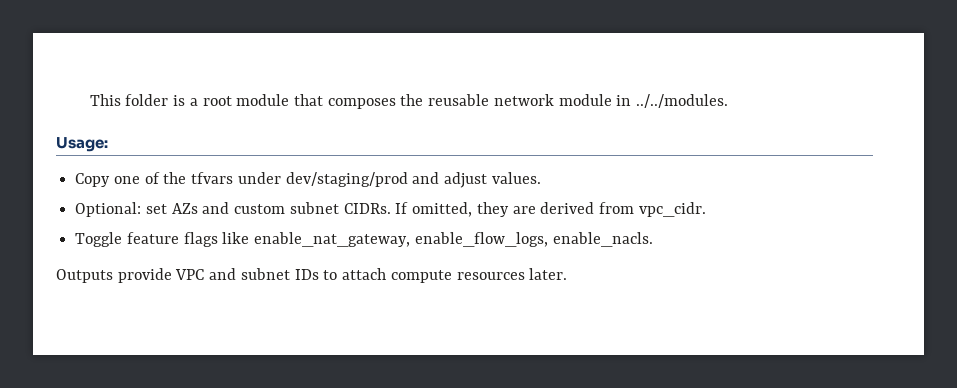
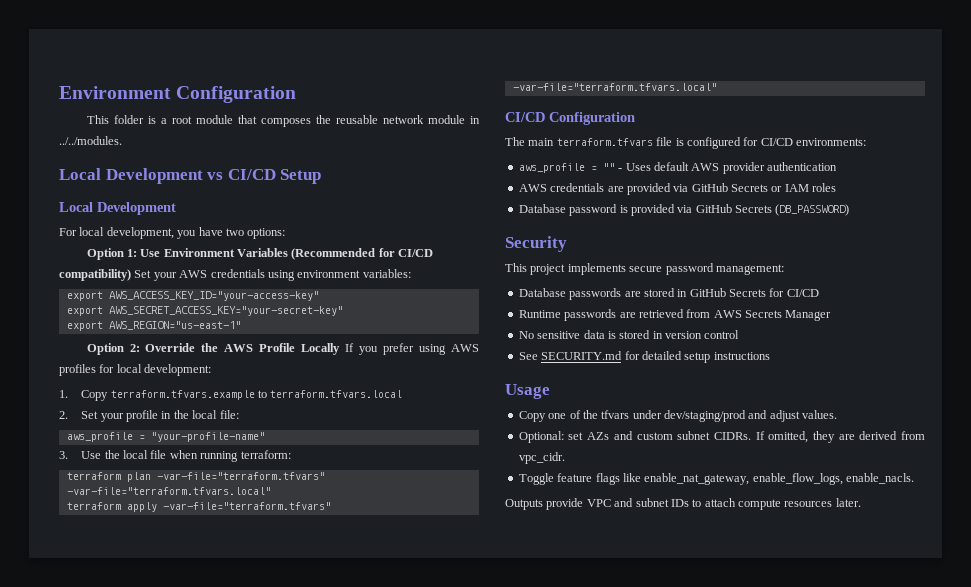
(89, 100) none -> [59,86,297,103] Environment Configuration //
[56,137,108,152] Usage: -> [59,168,322,184] [59,202,176,215] [59,227,286,239] [86,248,434,260] [59,269,411,281] [66,291,319,301] [66,306,343,316] [66,321,241,331] [86,343,479,355] [59,364,212,376] [59,390,403,401] [59,410,239,422] [66,432,265,442] [59,450,291,462] [66,472,325,482] [66,487,271,495] [66,502,331,512] [512,83,717,91] [505,112,635,125] [505,137,866,149] [518,162,837,174] [518,183,837,195] [518,204,850,216] [505,236,567,252] [505,263,784,275] [518,288,819,300] [518,309,832,321] [518,330,740,339] [518,351,770,363] [505,384,550,399] Local Development vs CI/CD Setup // Local Development // For local development, you have two options: // Option 1: Use Environment Variables (Recommended for CI/CD compatibility) Set your AWS credentials using environment variables: // export AWS_ACCESS_KEY_ID="your-access-key" // export AWS_SECRET_ACCESS_KEY="your-secret-key" // export AWS_REGION="us-east-1" // Option 2: Override the AWS Profile Locally If you prefer using AWS profiles for local development: // 1. Copy terraform.tfvars.example to terraform.tfvars.local // 2. Set your profile in the local file: // aws_profile = "your-profile-name" // 3. Use the local file when running terraform: // terraform plan -var-file="terraform.tfvars" -var-file="terraform.tfvars.local" // terraform apply -var-file="terraform.tfvars" -var-file="terraform.tfvars.local" // CI/CD Configuration // The main terraform.tfvars file is configured for CI/CD environments: // aws_profile = "" - Uses default AWS provider authentication // AWS credentials are provided via GitHub Secrets or IAM roles // Database password is provided via GitHub Secrets (DB_PASSWORD) // Security // This project implements secure password management: // Database passwords are stored in GitHub Secrets for CI/CD // Runtime passwords are retrieved from AWS Secrets Manager // No sensitive data is stored in version control // See SECURITY.md for detailed setup instructions // Usage

